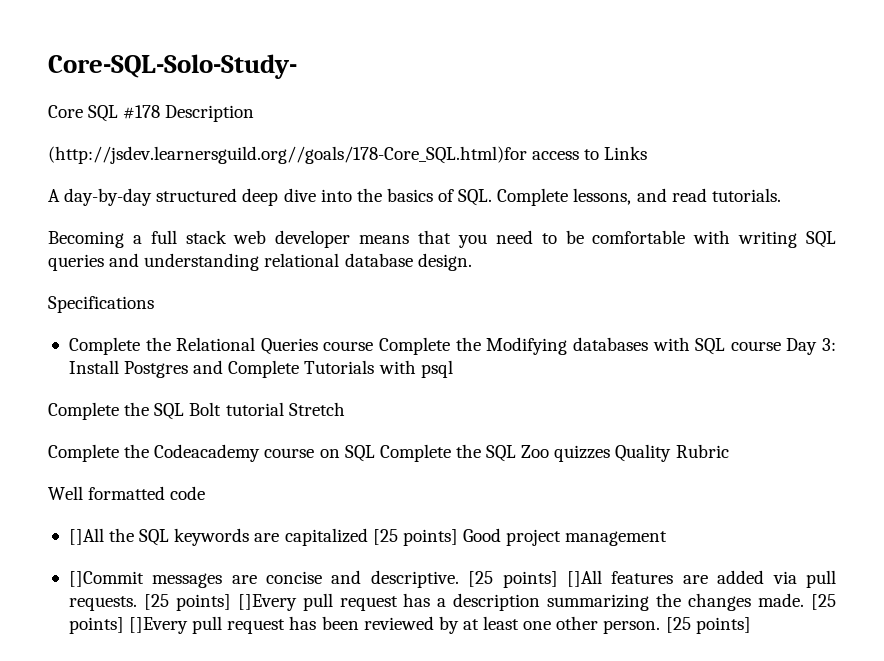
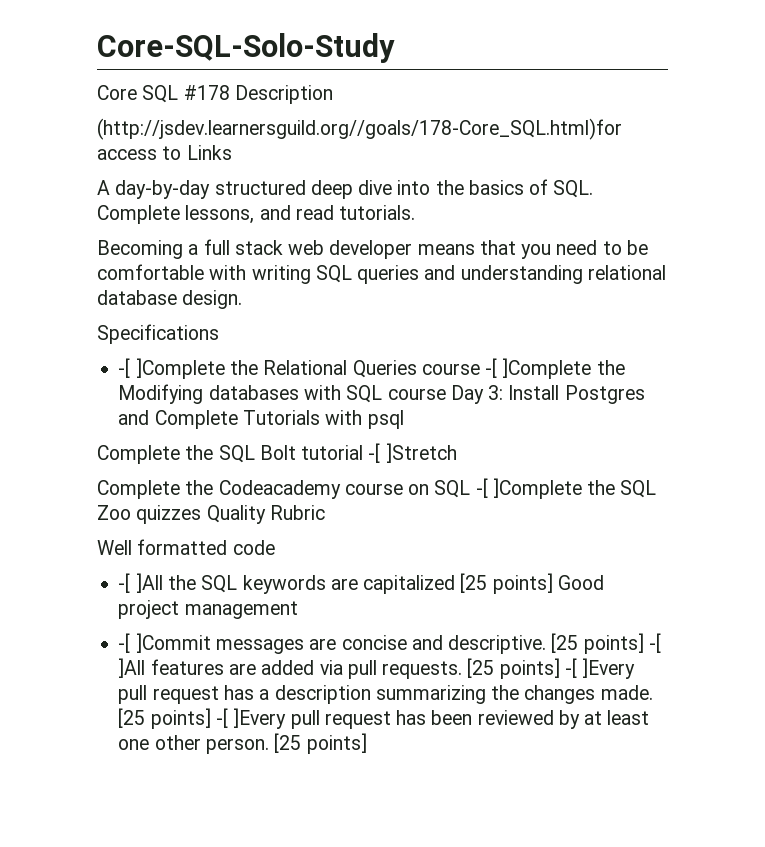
[48,54,297,79] Core-SQL-Solo-Study- -> [97,33,395,63] Core-SQL-Solo-Study
[68,337,140,355] Complete -> [118,358,225,379] -[ ]Complete
[379,337,451,355] Complete -> [485,358,592,379] -[ ]Complete
[288,402,345,416] Stretch -> [368,443,457,463] -[ ]Stretch
[379,444,451,462] Complete -> [475,478,582,499] -[ ]Complete
[68,528,104,545] []All -> [118,573,163,593] -[ ]All
[68,571,144,587] []Commit -> [118,633,211,653] -[ ]Commit
[567,570,603,587] []All -> [648,633,661,653] [118,658,146,678] -[ ]All
[237,594,297,611] []Every -> [564,658,636,679] -[ ]Every
[129,617,189,634] []Every -> [215,708,287,729] -[ ]Every

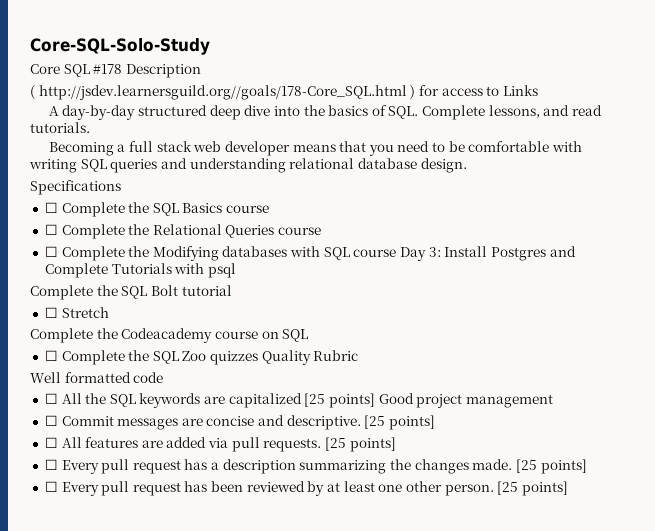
[97,118,622,140] (http://jsdev.learnersguild.org//goals/178-Core_SQL.html)for -> [30,85,439,100] ( http://jsdev.learnersguild.org//goals/178-Core_SQL.html ) for
[118,358,225,379] -[ ]Complete -> [44,202,270,217] [44,224,125,239] ☐ Complete the SQL Basics course // ☐ Complete
[485,358,592,379] -[ ]Complete -> [44,246,125,261] // ☐ Complete
[368,443,457,463] -[ ]Stretch -> [44,307,109,318] // ☐ Stretch
[475,478,582,499] -[ ]Complete -> [44,350,125,365] // ☐ Complete
[118,573,163,593] -[ ]All -> [44,393,82,404] ☐ All
[118,633,211,653] -[ ]Commit -> [44,415,114,426] ☐ Commit
[648,633,661,653] [118,658,146,678] -[ ]All -> [44,437,82,448] // ☐ All
[564,658,636,679] -[ ]Every -> [44,459,99,474] // ☐ Every
[215,708,287,729] -[ ]Every -> [44,481,99,496] // ☐ Every

